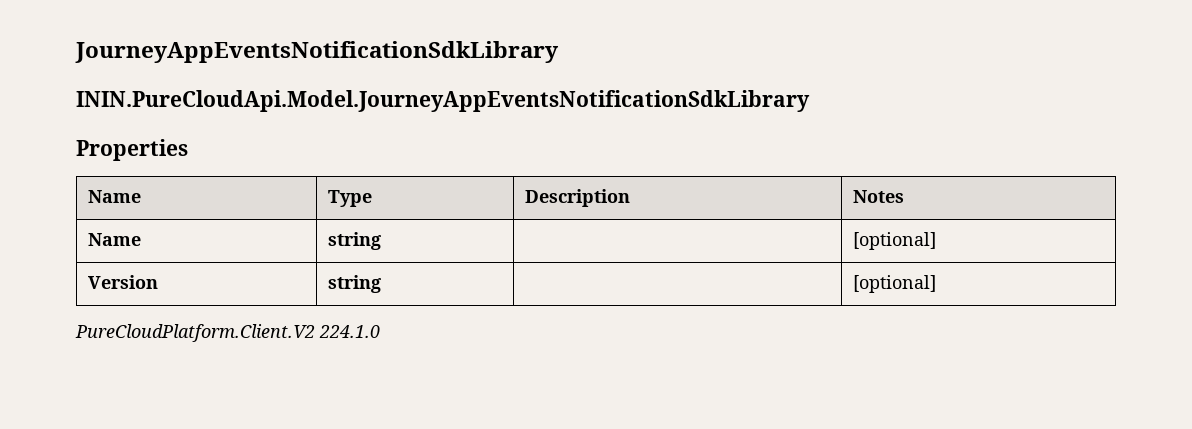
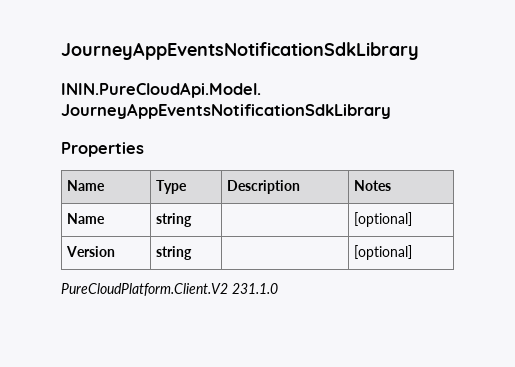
[319,325,380,338] 224.1.0 -> [232,283,278,294] 231.1.0

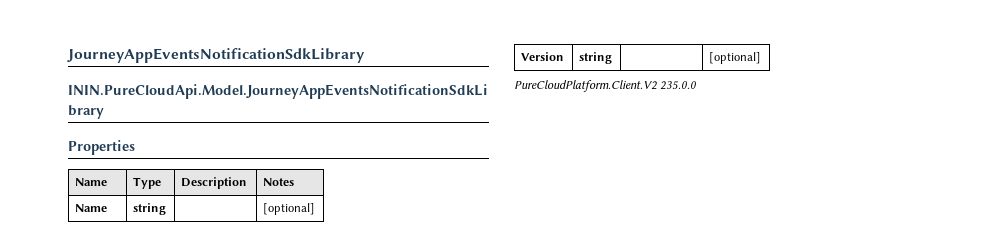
[232,283,278,294] 231.1.0 -> [660,81,697,90] 235.0.0

